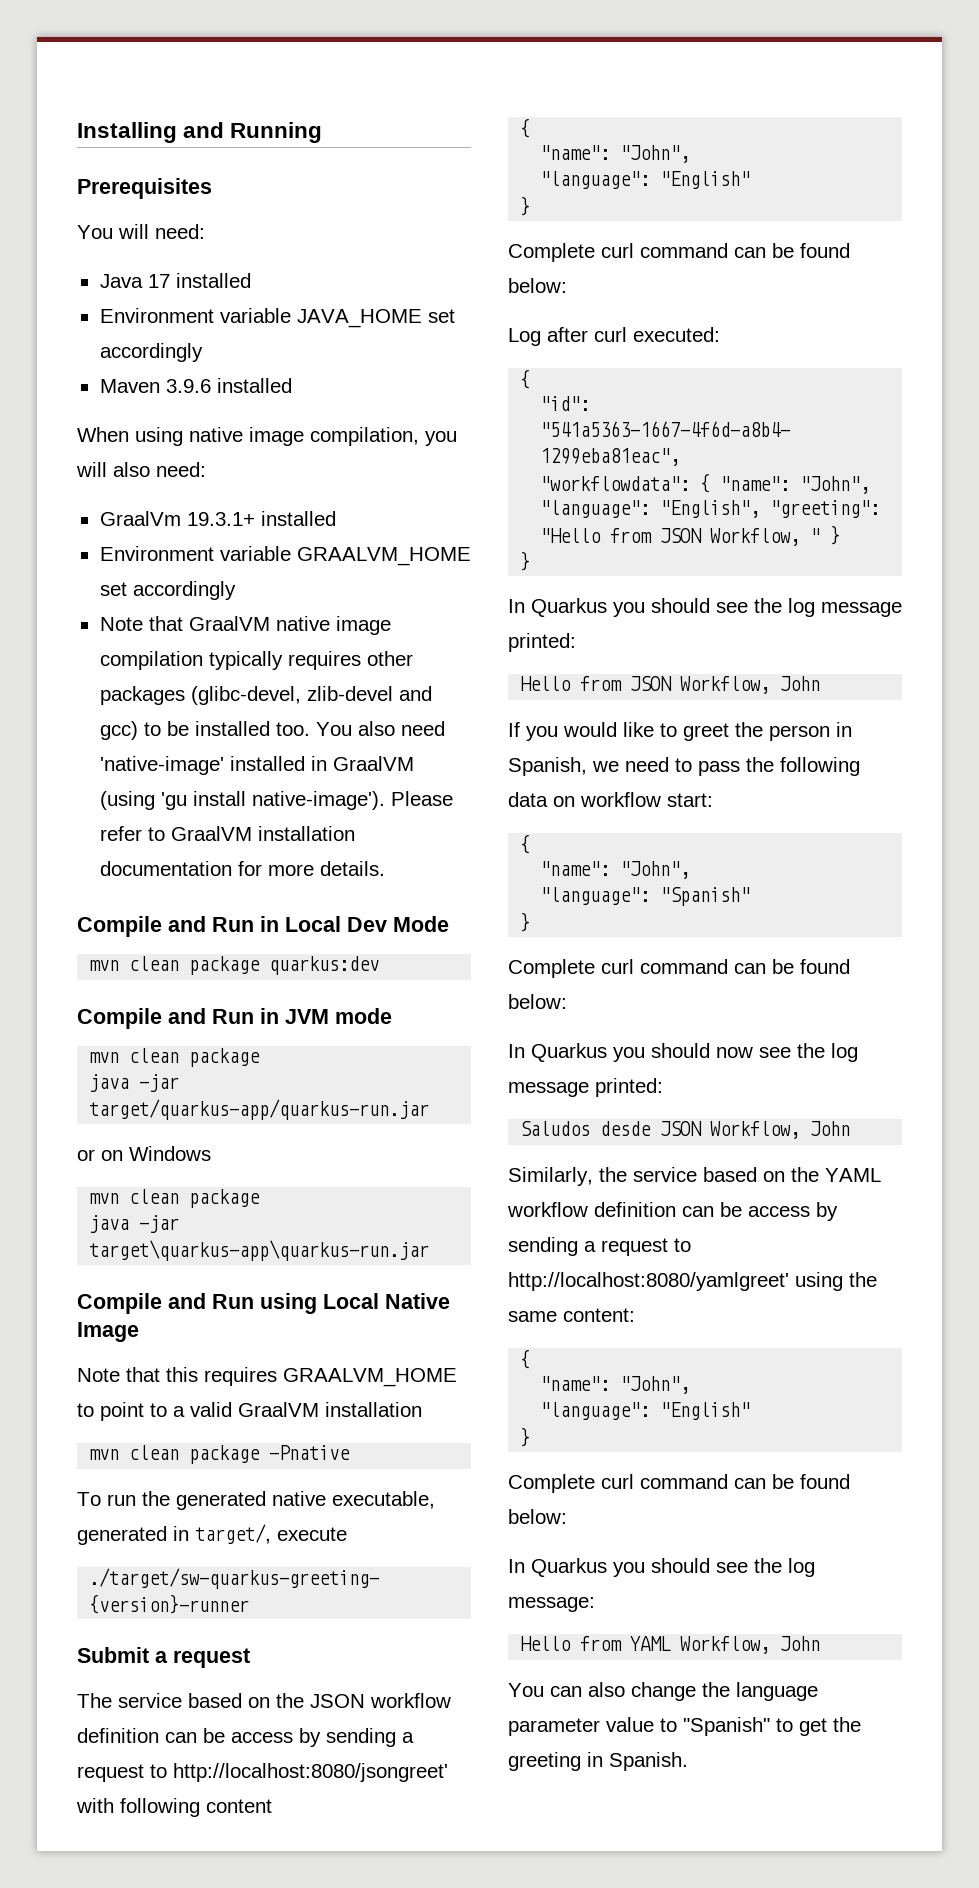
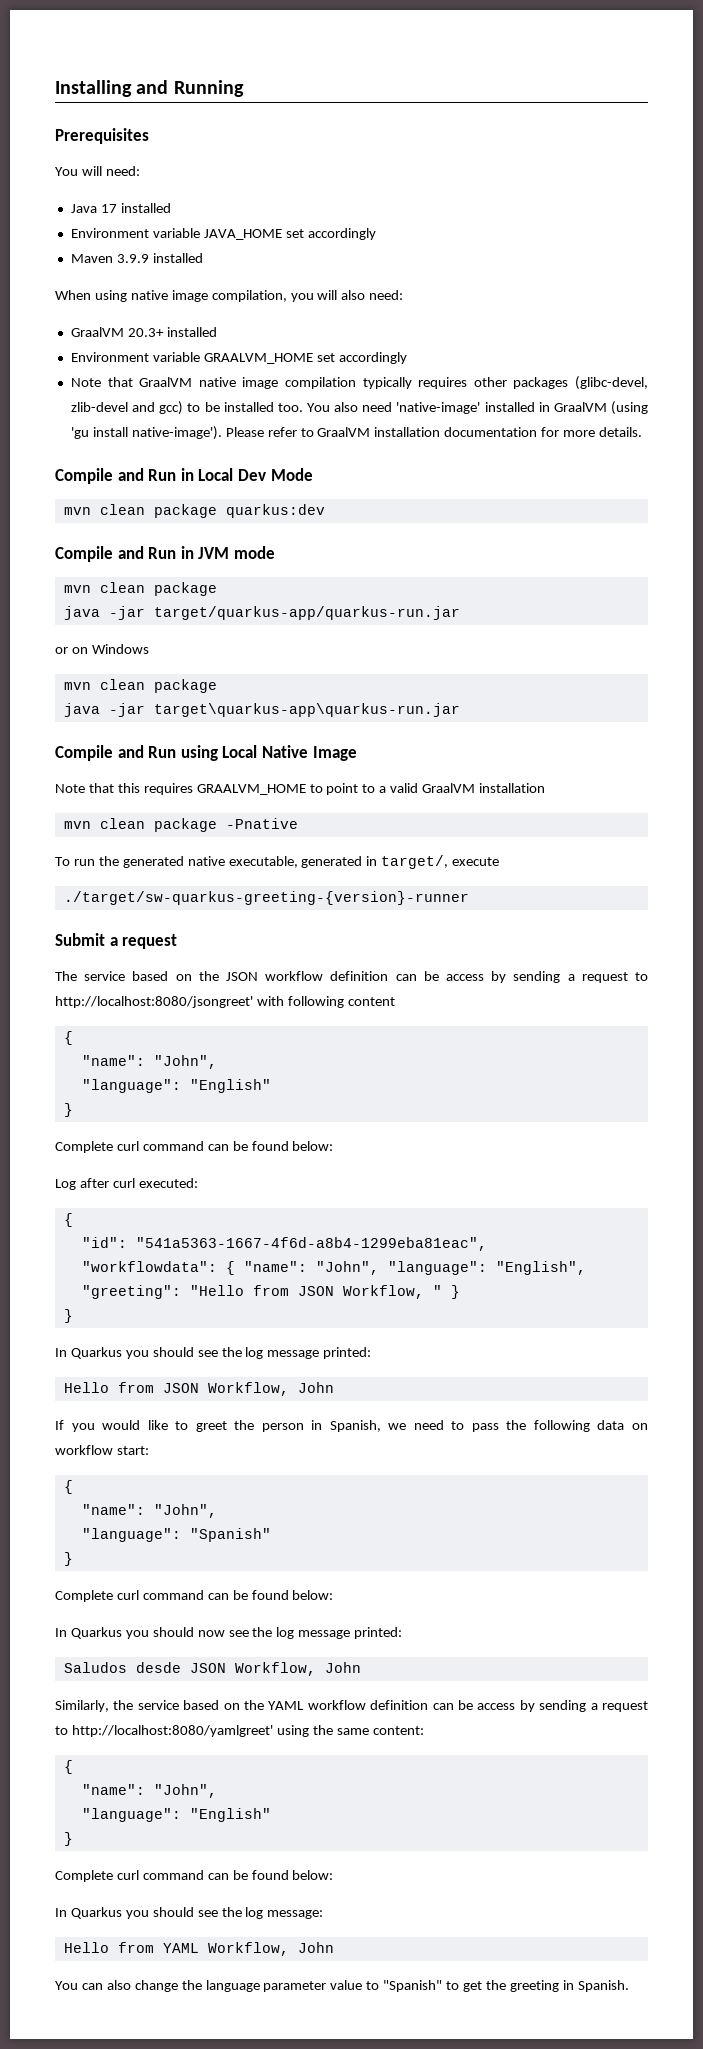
[165,379,211,393] 3.9.6 -> [116,254,149,263] 3.9.9
[99,511,255,526] GraalVm 19.3.1+ -> [70,327,164,337] GraalVM 20.3+

